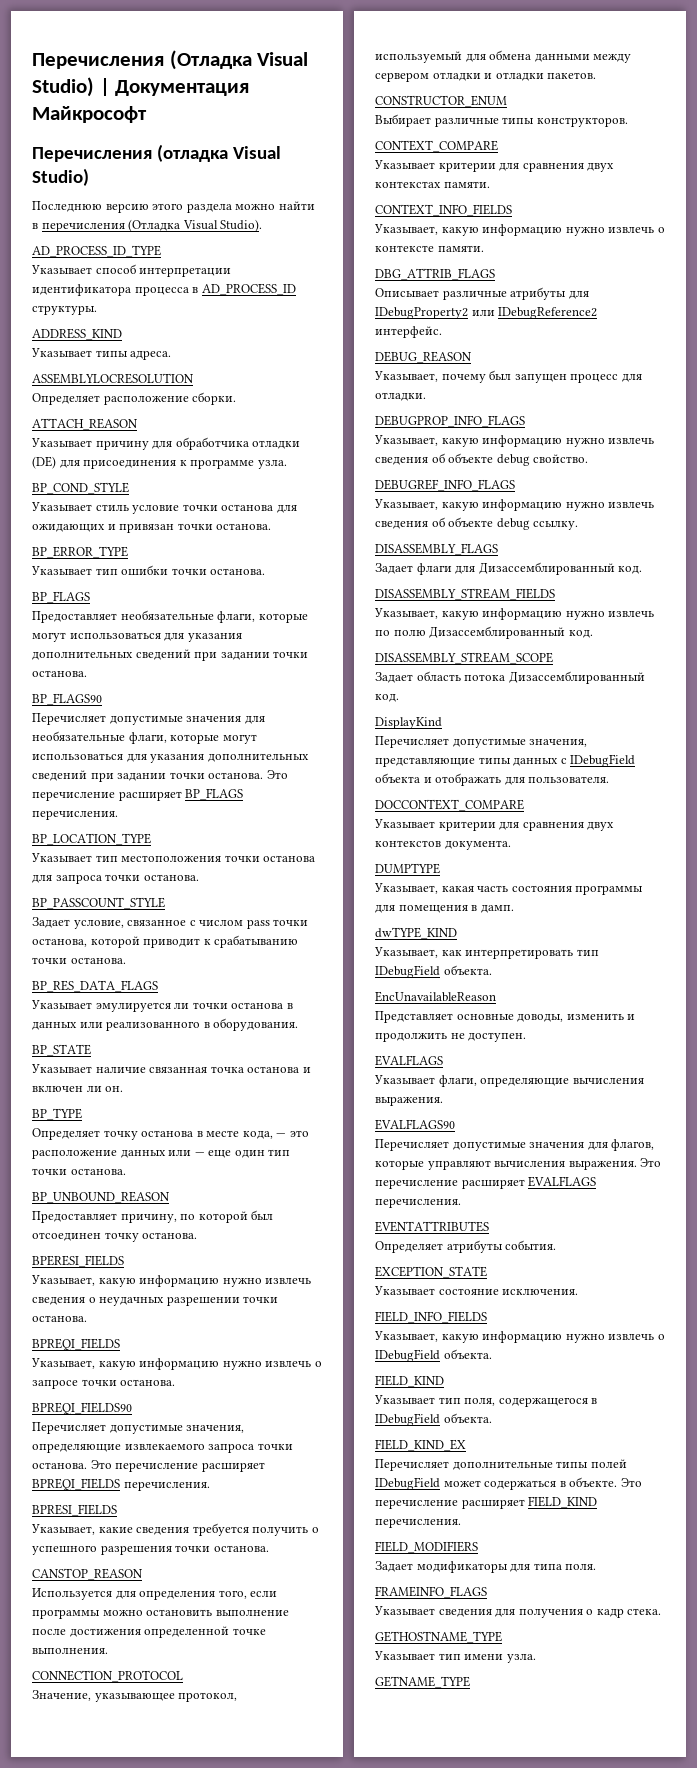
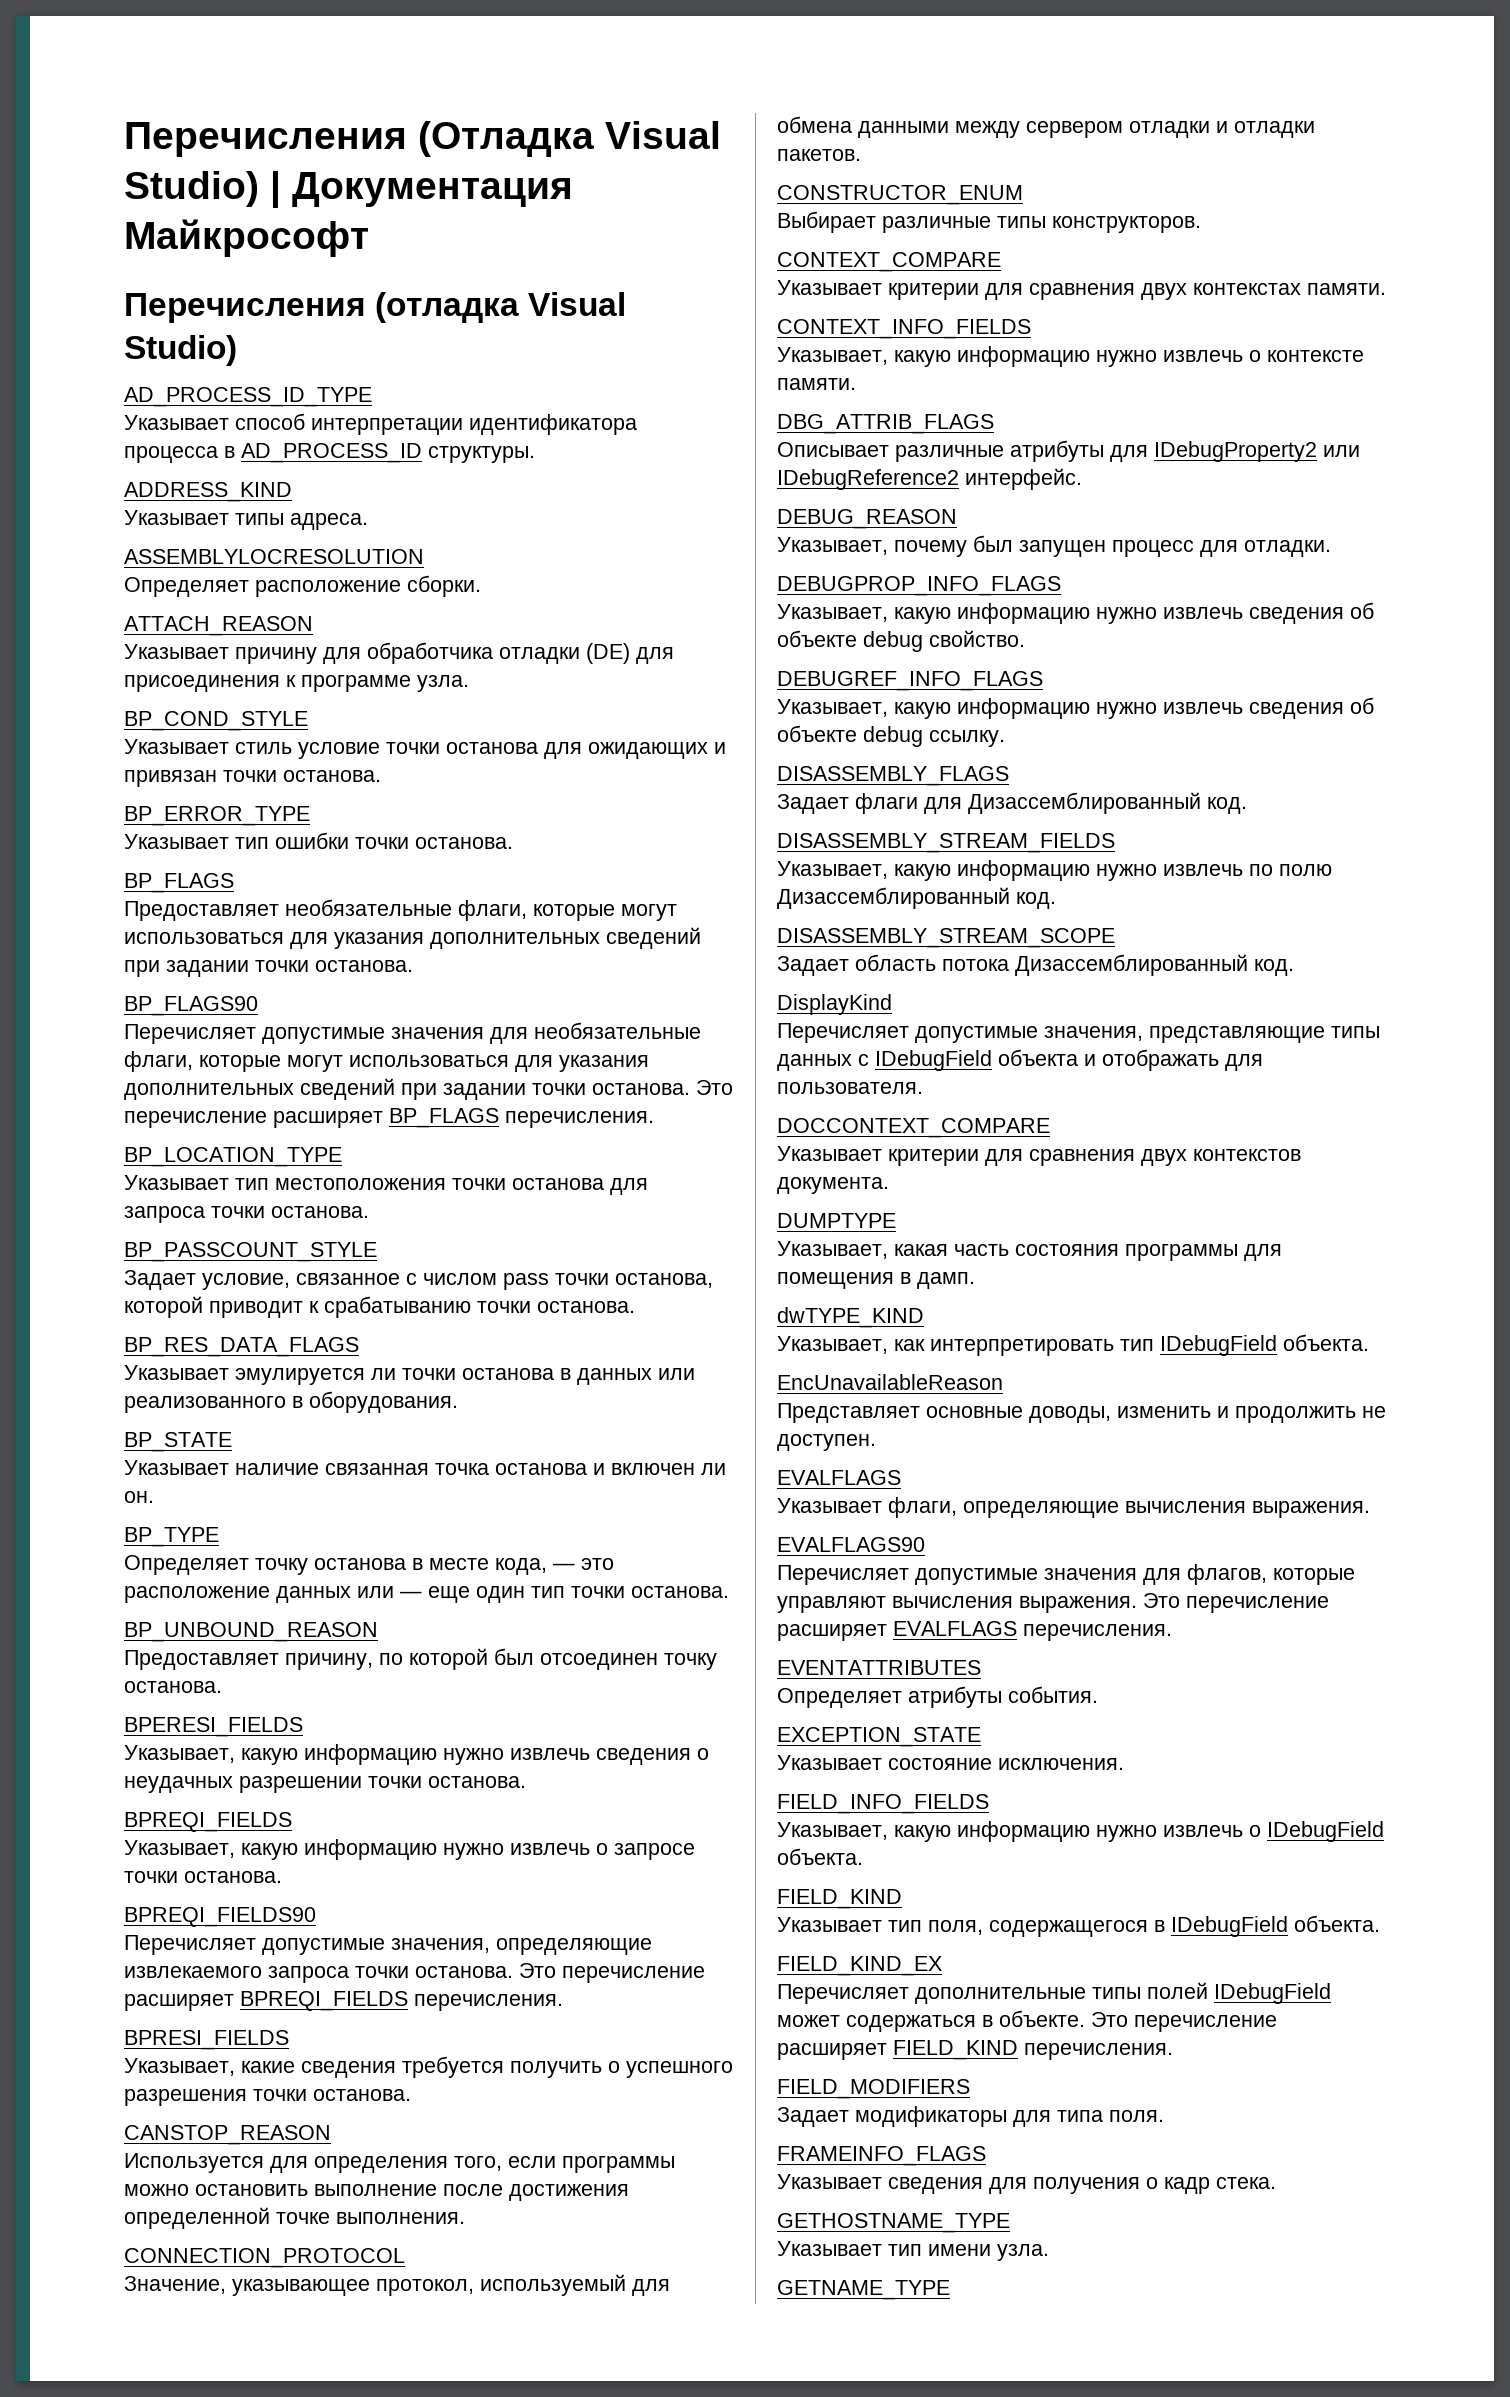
[32,201,315,213] [32,219,263,232] // Последнюю версию этого раздела можно найти в перечисления (Отладка Visual Studio). -> (237, 350) none

